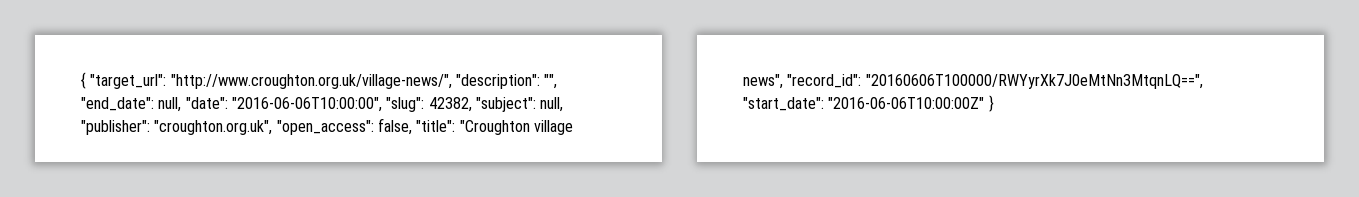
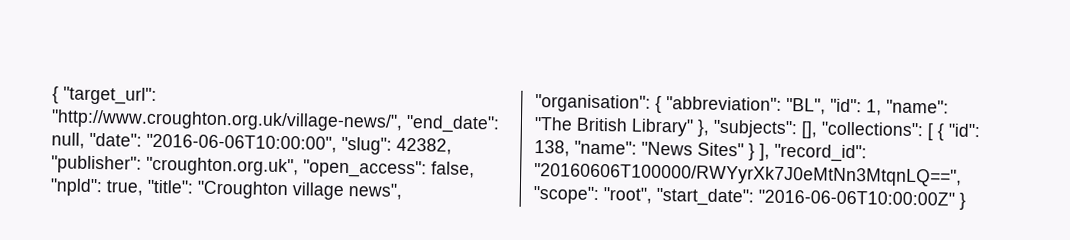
[455,74,558,89] "description": "", -> (403, 120) none
[475,97,564,112] "subject": null, -> (452, 146) none
(412, 126) none -> [50,178,143,197] "npld": true,
[787,74,1203,89] "record_id": "20160606T100000/RWYyrXk7J0eMtNn3MtqnLQ==", -> [535,94,949,116] [534,117,980,141] [534,139,867,163] [534,162,962,187] [533,185,652,205] "organisation": { "abbreviation": "BL", "id": 1, "name": "The British Library" }, "subjects": [], "collections": [ { "id": 138, "name": "News Sites" } ], "record_id": "20160606T100000/RWYyrXk7J0eMtNn3MtqnLQ==", "scope": "root",

